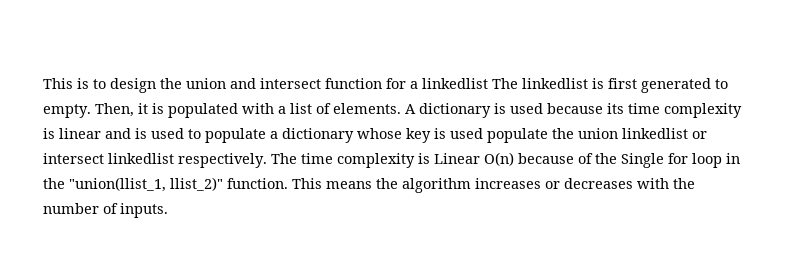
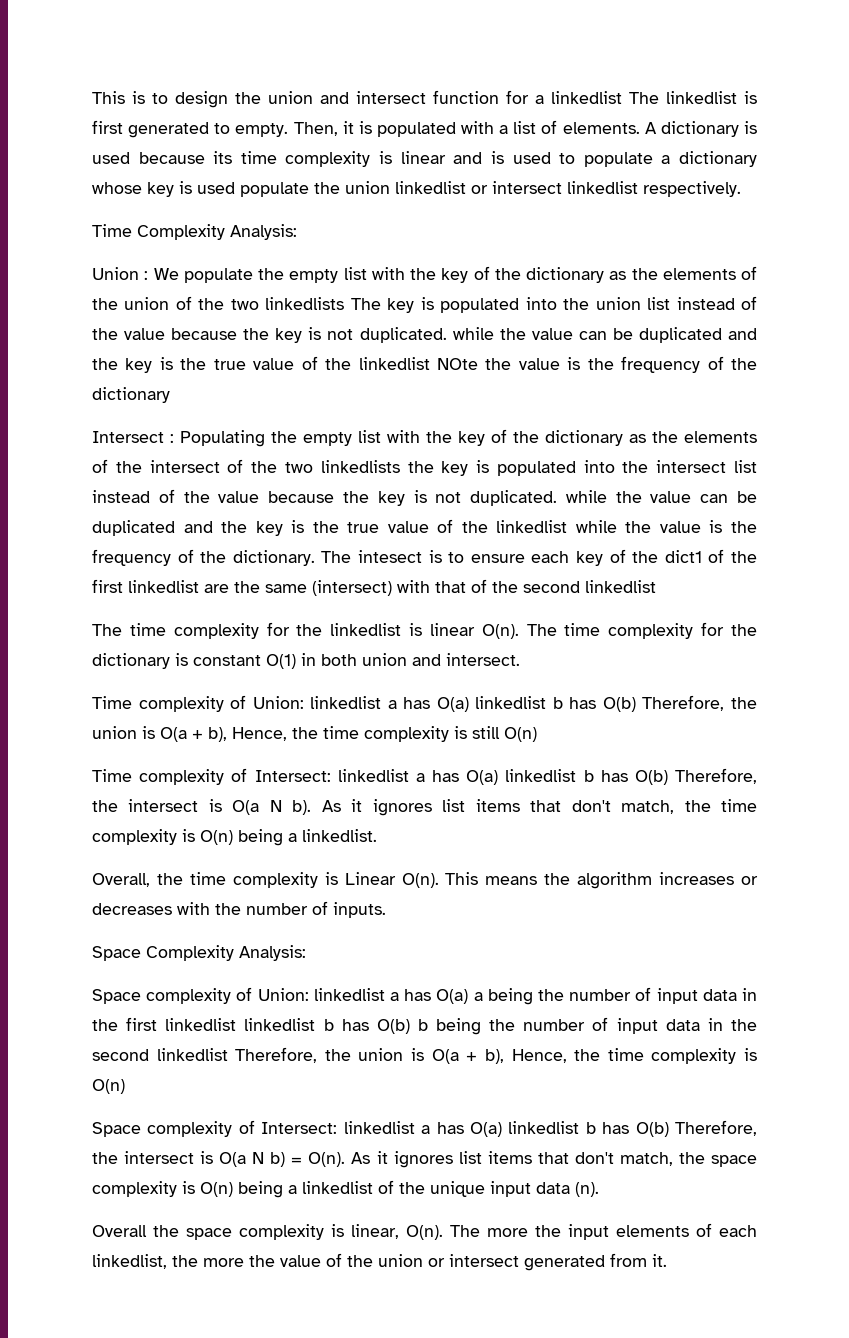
[271,152,740,168] [43,177,288,192] The time complexity is Linear O(n) because of the Single for loop in the "union(llist_1, llist_2)" function. -> [92,224,297,240] [92,266,757,283] [92,296,757,313] [92,327,757,343] [92,356,757,373] [92,387,170,403] [92,429,757,447] [92,459,758,476] [92,489,758,506] [92,519,757,536] [92,549,758,566] [92,579,656,596] [92,622,757,639] [92,653,520,669] [92,695,758,712] [92,726,537,742] [92,768,757,785] [92,799,757,816] [92,829,377,846] [92,872,439,888] // Time Complexity Analysis: // Union : We populate the empty list with the key of the dictionary as the elements of the union of the two linkedlists The key is populated into the union list instead of the value because the key is not duplicated. while the value can be duplicated and the key is the true value of the linkedlist NOte the value is the frequency of the dictionary // Intersect : Populating the empty list with the key of the dictionary as the elements of the intersect of the two linkedlists the key is populated into the intersect list instead of the value because the key is not duplicated. while the value can be duplicated and the key is the true value of the linkedlist while the value is the frequency of the dictionary. The intesect is to ensure each key of the dict1 of the first linkedlist are the same (intersect) with that of the second linkedlist // The time complexity for the linkedlist is linear O(n). The time complexity for the dictionary is constant O(1) in both union and intersect. // Time complexity of Union: linkedlist a has O(a) linkedlist b has O(b) Therefore, the union is O(a + b), Hence, the time complexity is still O(n) // Time complexity of Intersect: linkedlist a has O(a) linkedlist b has O(b) Therefore, the intersect is O(a N b). As it ignores list items that don't match, the time complexity is O(n) being a linkedlist. // Overall, the time complexity is Linear O(n).
(168, 210) none -> [92,945,306,961] [92,987,757,1005] [92,1017,757,1035] [92,1047,758,1064] [92,1079,125,1094] [92,1120,757,1137] [92,1151,757,1168] [92,1180,599,1198] [92,1223,757,1240] [92,1253,667,1271] // Space Complexity Analysis: // Space complexity of Union: linkedlist a has O(a) a being the number of input data in the first linkedlist linkedlist b has O(b) b being the number of input data in the second linkedlist Therefore, the union is O(a + b), Hence, the time complexity is O(n) // Space complexity of Intersect: linkedlist a has O(a) linkedlist b has O(b) Therefore, the intersect is O(a N b) = O(n). As it ignores list items that don't match, the space complexity is O(n) being a linkedlist of the unique input data (n). // Overall the space complexity is linear, O(n). The more the input elements of each linkedlist, the more the value of the union or intersect generated from it.

